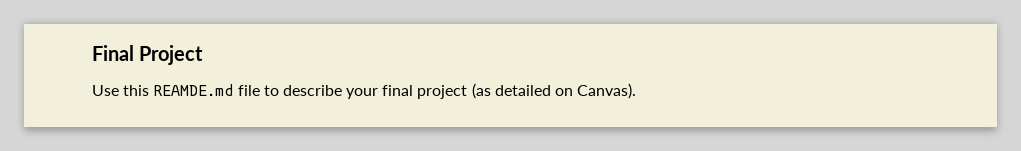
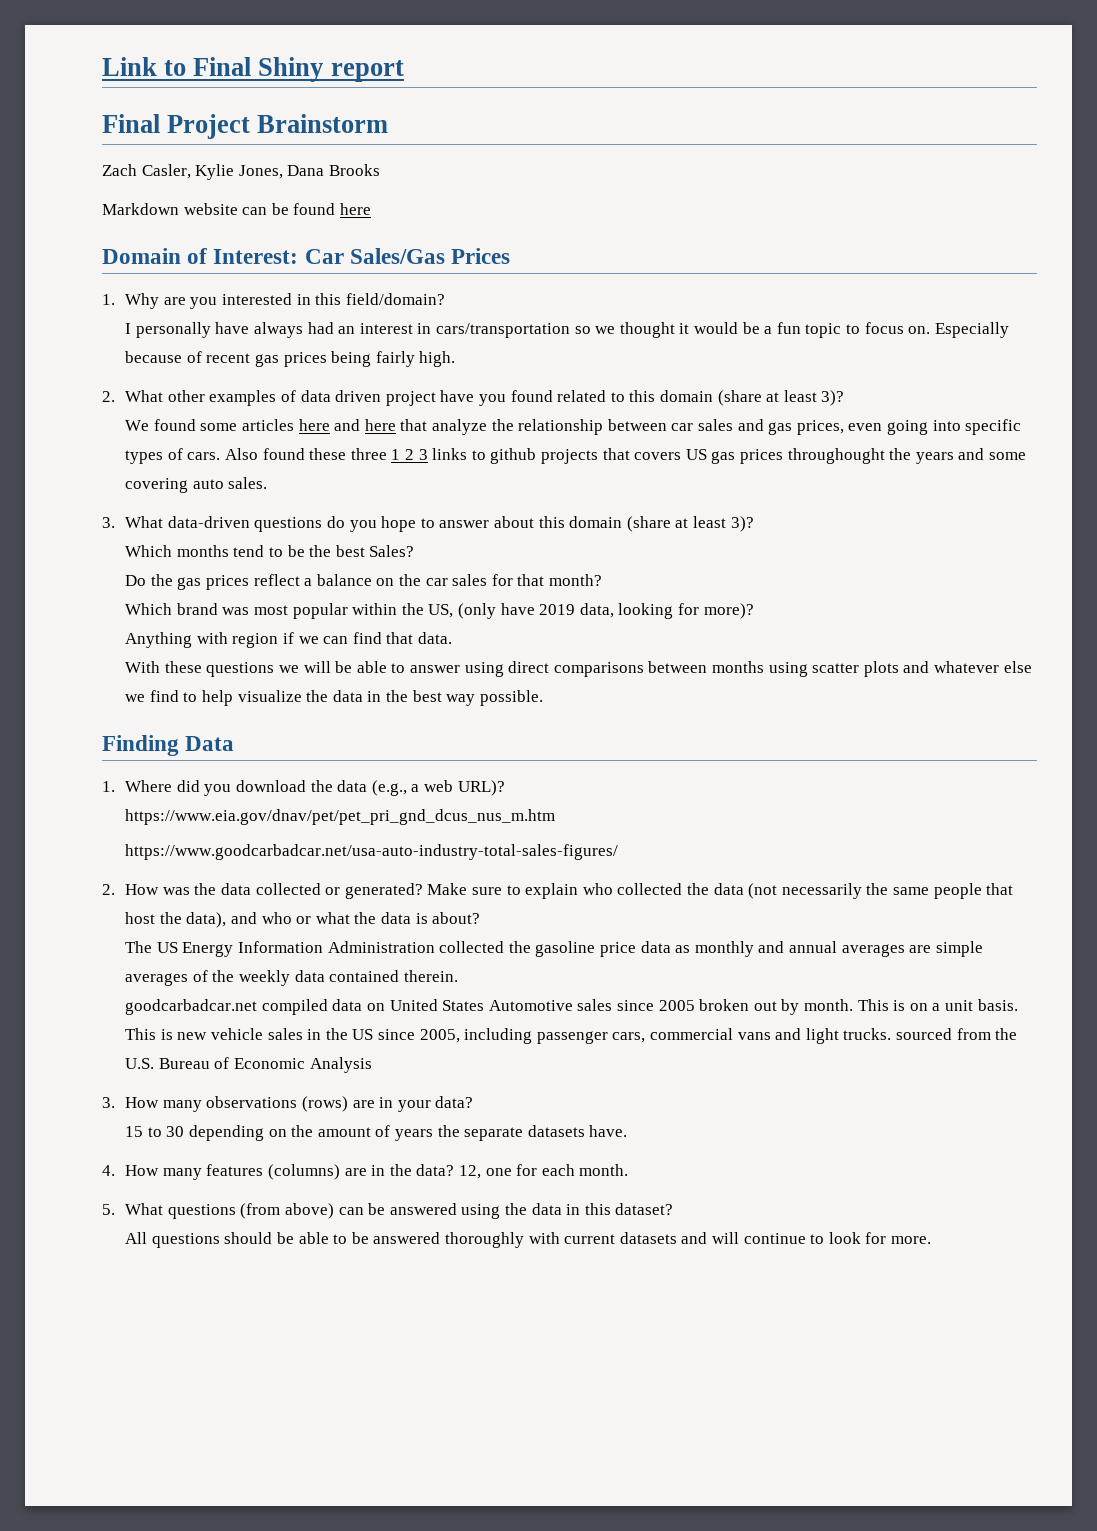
[92,45,204,65] [92,83,637,99] Final Project // Use this REAMDE.md file to describe your final project (as detailed on Canvas). -> [102,57,404,82] [102,114,389,139] [102,164,380,180] [102,203,371,215] [102,248,511,264] [102,293,445,309] [125,322,1009,338] [125,351,456,367] [102,390,845,406] [125,419,1022,435] [125,448,1026,464] [125,477,268,493] [102,516,754,532] [125,545,415,557] [125,574,602,590] [125,603,754,619] [125,632,453,648] [125,661,1032,677] [125,690,543,706] [102,735,235,756] [102,780,505,796] [125,809,556,825] [125,844,619,860] [102,883,1014,899] [125,912,481,928] [125,941,983,957] [125,970,458,986] [125,999,1018,1015] [125,1028,1018,1044] [125,1057,372,1073] [102,1096,474,1112] [125,1125,628,1141] [102,1164,629,1180] [102,1203,674,1219] [125,1232,931,1248] Link to Final Shiny report // Final Project Brainstorm // Zach Casler, Kylie Jones, Dana Brooks // Markdown website can be found here // Domain of Interest: Car Sales/Gas Prices // 1. Why are you interested in this field/domain? // I personally have always had an interest in cars/transportation so we thought it would be a fun topic to focus on. Especially because of recent gas prices being fairly high. // 2. What other examples of data driven project have you found related to this domain (share at least 3)? // We found some articles here and here that analyze the relationship between car sales and gas prices, even going into specific types of cars. Also found these three 1 2 3 links to github projects that covers US gas prices throughought the years and some covering auto sales. // 3. What data-driven questions do you hope to answer about this domain (share at least 3)? // Which months tend to be the best Sales? // Do the gas prices reflect a balance on the car sales for that month? // Which brand was most popular within the US, (only have 2019 data, looking for more)? // Anything with region if we can find that data. // With these questions we will be able to answer using direct comparisons between months using scatter plots and whatever else we find to help visualize the data in the best way possible. // Finding Data // 1. Where did you download the data (e.g., a web URL)? // https://www.eia.gov/dnav/pet/pet_pri_gnd_dcus_nus_m.htm // https://www.goodcarbadcar.net/usa-auto-industry-total-sales-figures/ // 2. How was the data collected or generated? Make sure to explain who collected the data (not necessarily the same people that host the data), and who or what the data is about? // The US Energy Information Administration collected the gasoline price data as monthly and annual averages are simple averages of the weekly data contained therein. // goodcarbadcar.net compiled data on United States Automotive sales since 2005 broken out by month. This is on a unit basis. This is new vehicle sales in the US since 2005, including passenger cars, commercial vans and light trucks. sourced from the U.S. Bureau of Economic Analysis // 3. How many observations (rows) are in your data? // 15 to 30 depending on the amount of years the separate datasets have. // 4. How many features (columns) are in the data? 12, one for each month. // 5. What questions (from above) can be answered using the data in this dataset? // All questions should be able to be answered thoroughly with current datasets and will continue to look for more.

